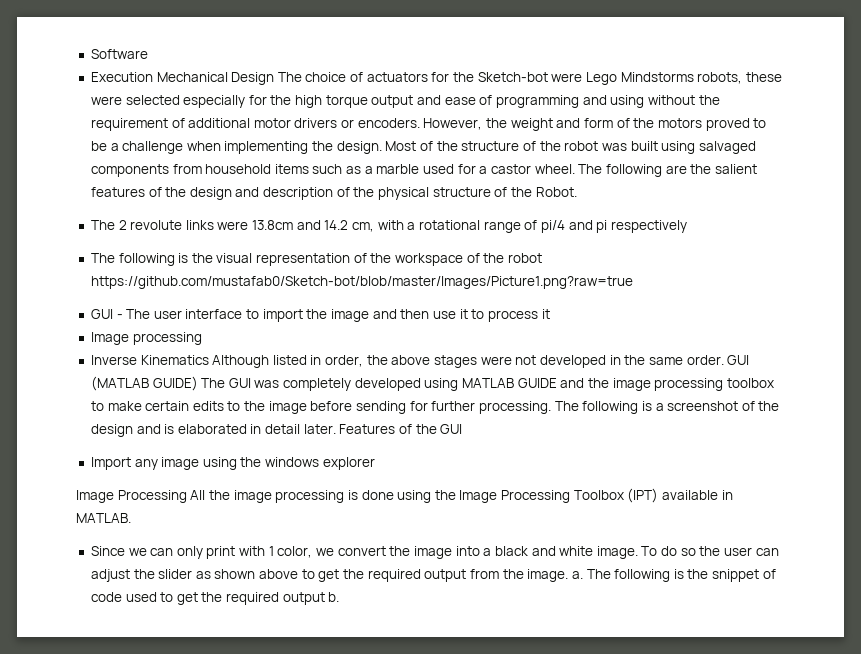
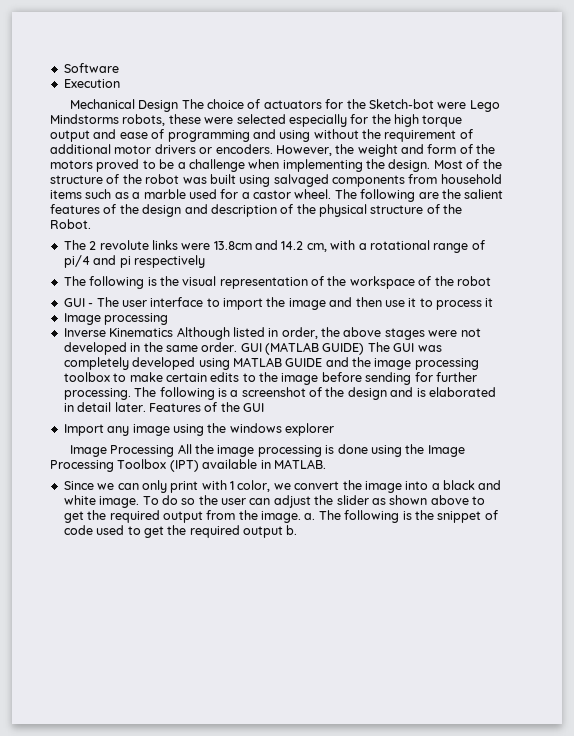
(153, 77) none -> (120, 83) //
[90,276,633,289] https://github.com/mustafab0/Sketch-bot/blob/master/Images/Picture1.png?raw=true -> (491, 281) none

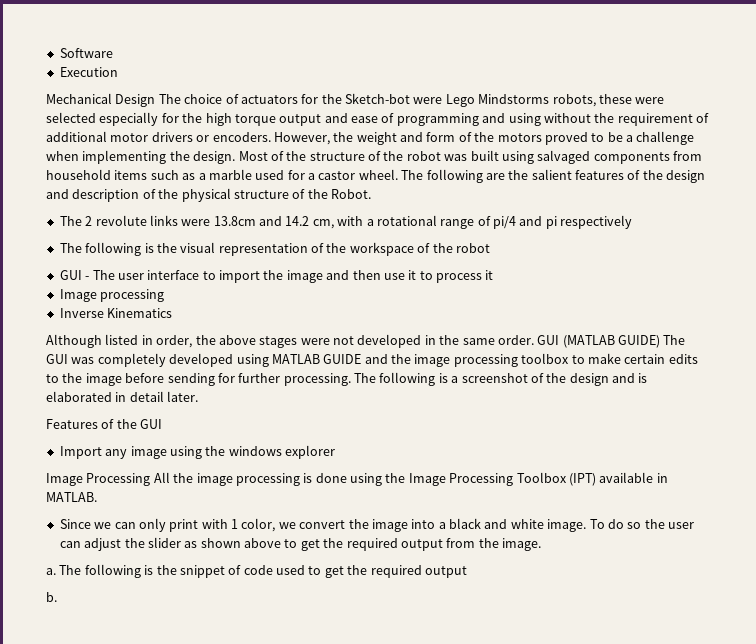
(174, 332) none -> (173, 313) //
(146, 407) none -> (199, 396) //
(301, 517) none -> (541, 544) //
(283, 532) none -> (467, 572) //

